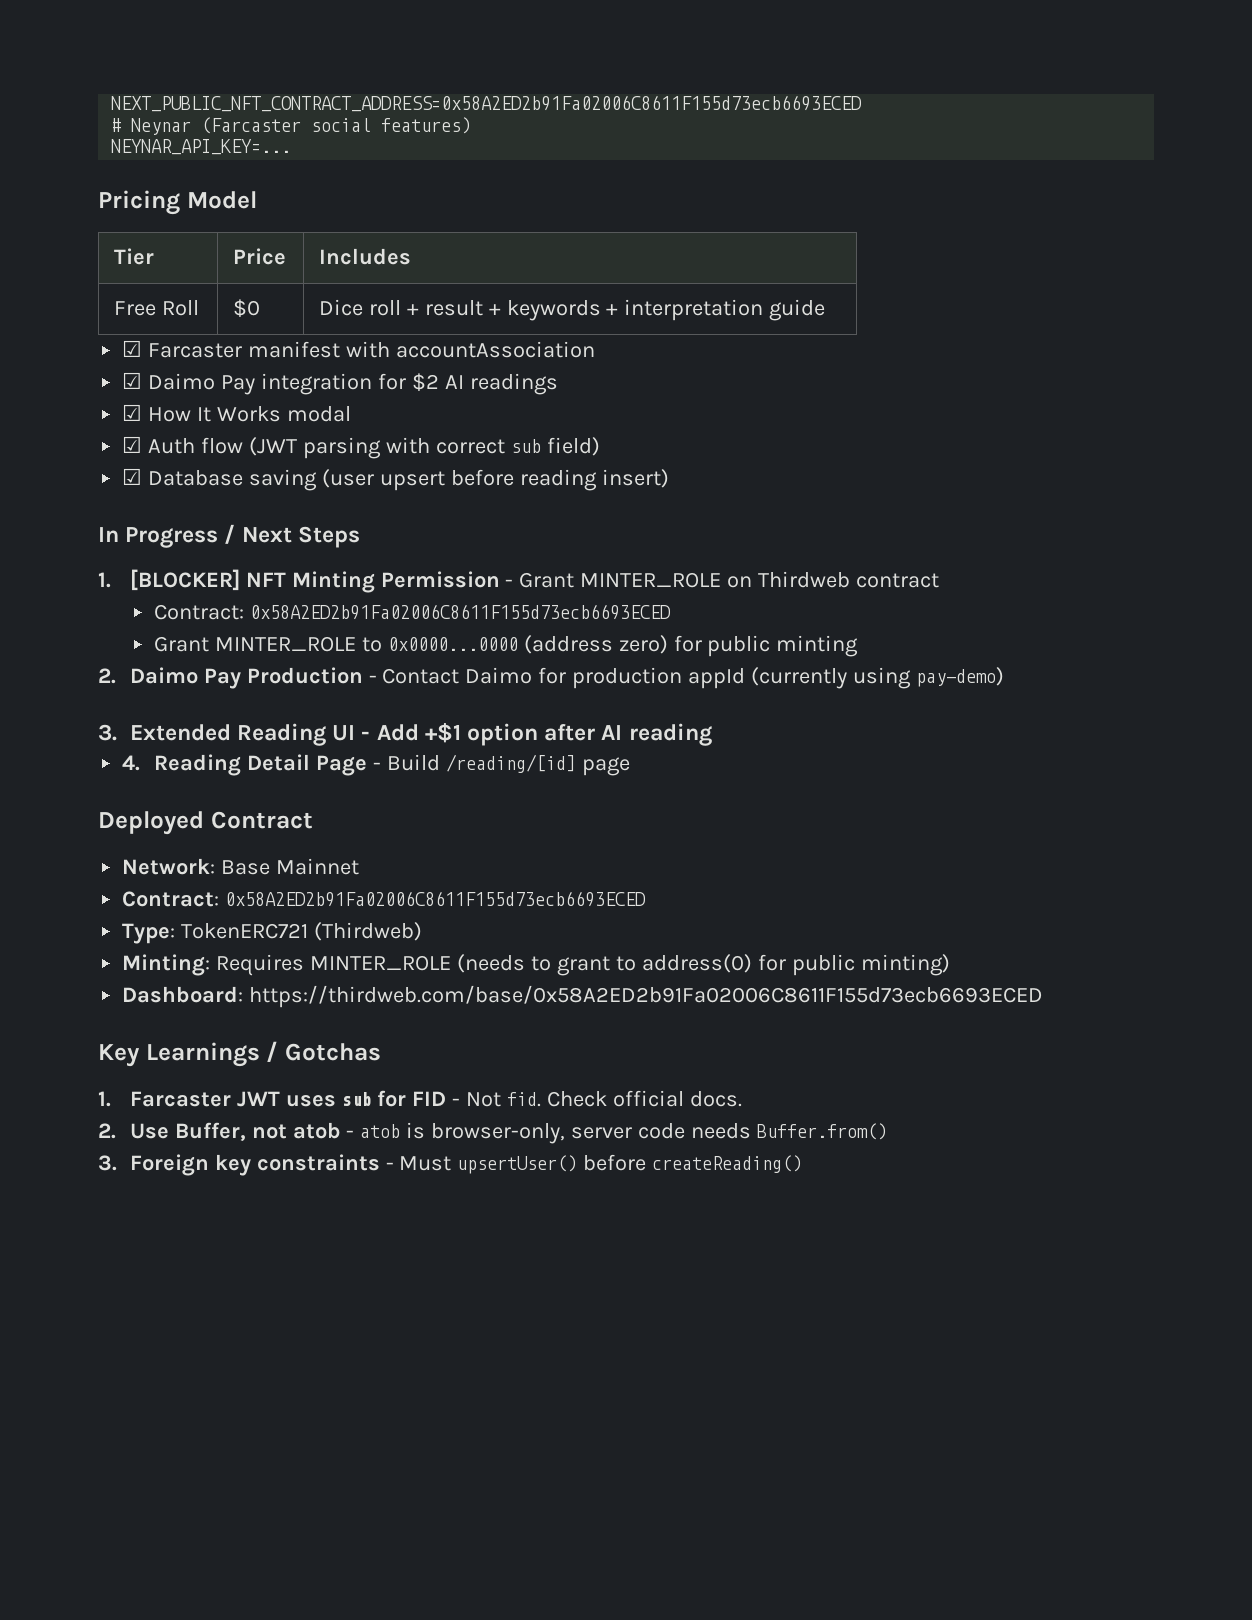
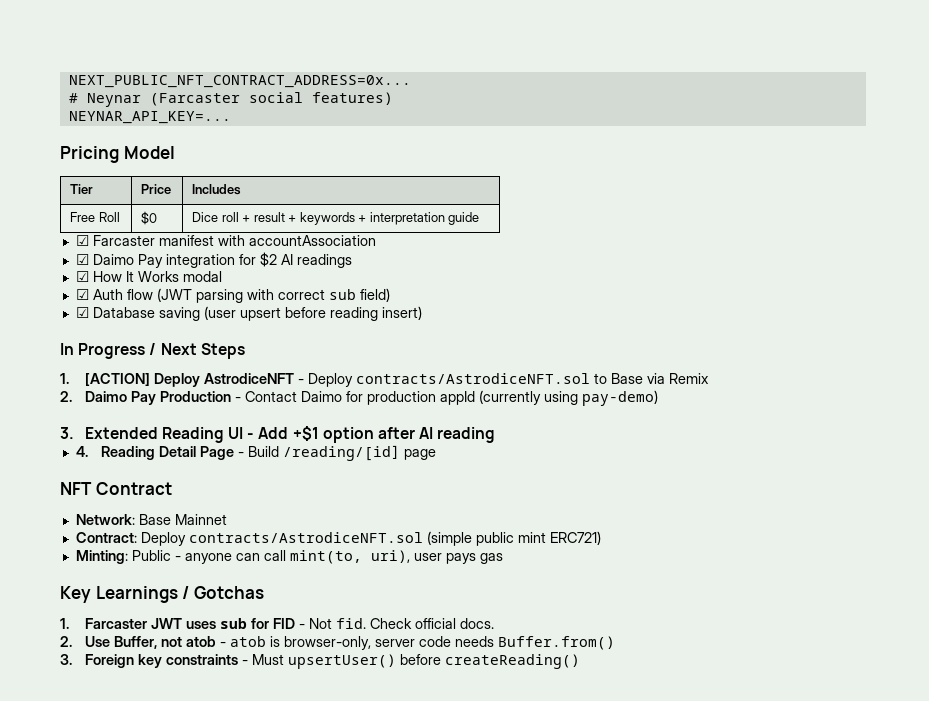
[111,95,863,112] NEXT_PUBLIC_NFT_CONTRACT_ADDRESS=0x58A2ED2b91Fa02006C8611F155d73ecb6693ECED -> [68,75,411,88] NEXT_PUBLIC_NFT_CONTRACT_ADDRESS=0x...
[129,569,940,593] [153,604,671,620] [153,635,859,657] [BLOCKER] NFT Minting Permission - Grant MINTER_ROLE on Thirdweb contract // Contract: 0x58A2ED2b91Fa02006C8611F155d73ecb6693ECED // Grant MINTER_ROLE to 0x0000...0000 (address zero) for public minting -> [84,373,709,387] [ACTION] Deploy AstrodiceNFT - Deploy contracts/AstrodiceNFT.sol to Base via Remix
[98,811,204,835] Deployed -> [60,482,92,495] NFT
[225,891,647,907] [122,922,423,944] [122,954,950,976] [122,985,1044,1008] 0x58A2ED2b91Fa02006C8611F155d73ecb6693ECED // Type: TokenERC721 (Thirdweb) // Minting: Requires MINTER_ROLE (needs to grant to address(0) for public minting) // Dashboard: https://thirdweb.com/base/0x58A2ED2b91Fa02006C8611F155d73ecb6693ECED -> [140,531,601,546] [75,550,503,564] Deploy contracts/AstrodiceNFT.sol (simple public mint ERC721) // Minting: Public - anyone can call mint(to, uri), user pays gas

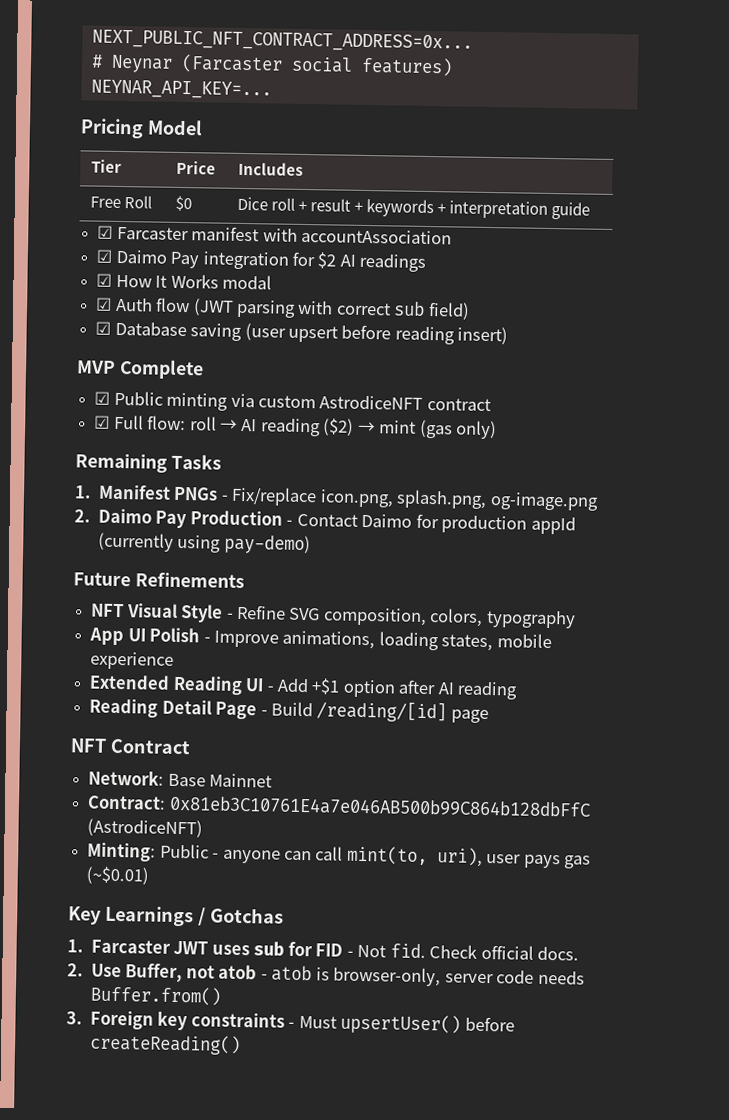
[60,343,245,359] [60,373,709,387] In Progress / Next Steps // 1. [ACTION] Deploy AstrodiceNFT - Deploy contracts/AstrodiceNFT.sol to Base via Remix -> [76,358,204,380] [94,390,491,412] [94,414,498,440] [75,453,222,473] [74,484,599,511] MVP Complete // ☑ Public minting via custom AstrodiceNFT contract // ☑ Full flow: roll → AI reading ($2) → mint (gas only) // Remaining Tasks // 1. Manifest PNGs - Fix/replace icon.png, splash.png, og-image.png
[60,427,74,439] 3. -> [73,571,245,589] [91,603,576,629] [89,627,552,652] [90,651,175,670] Future Refinements // NFT Visual Style - Refine SVG composition, colors, typography // App UI Polish - Improve animations, loading states, mobile experience //
[75,446,88,457] 4. -> (519, 690) none
[140,531,601,546] Deploy contracts/AstrodiceNFT.sol (simple public mint ERC721) -> [168,795,591,818] [87,818,204,838] 0x81eb3C10761E4a7e046AB500b99C864b128dbFfC (AstrodiceNFT)
(503, 558) none -> [86,866,150,885] (~$0.01)

